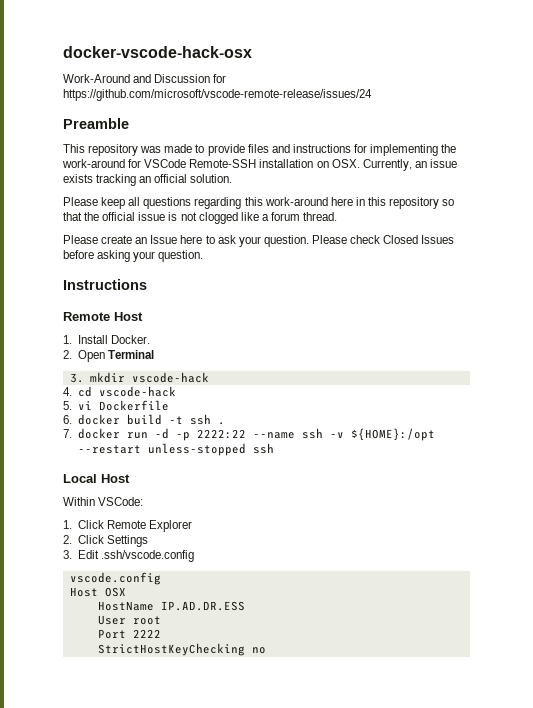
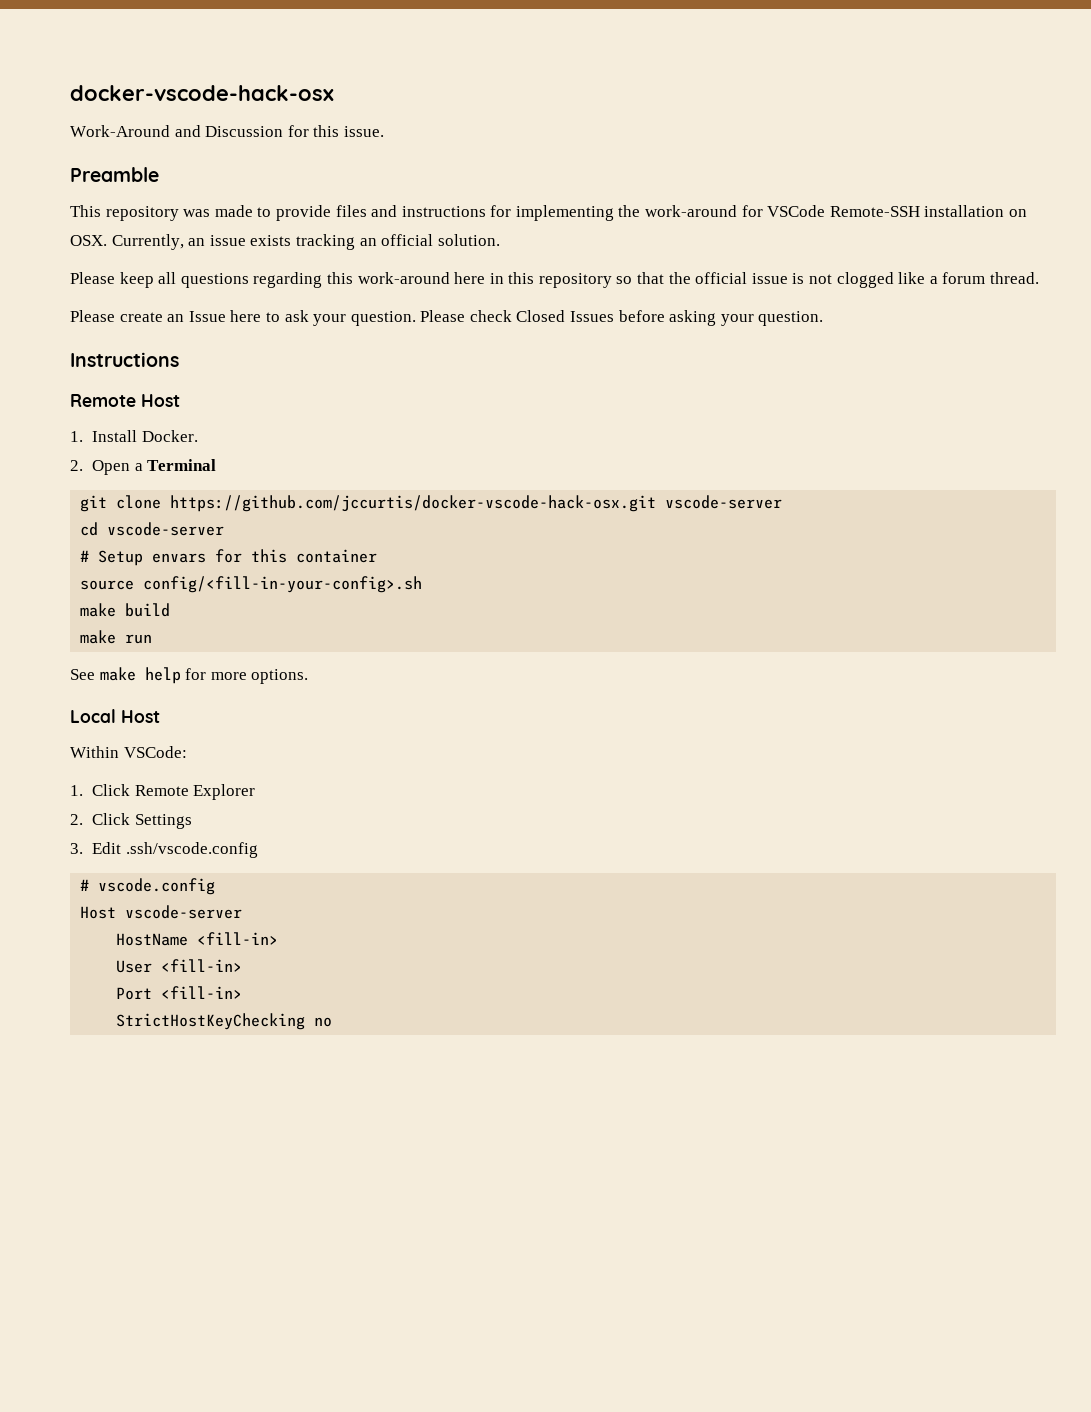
[63,89,372,101] https://github.com/microsoft/vscode-remote-release/issues/24 -> [313,125,384,137] this issue.
(105, 356) none -> [134,463,143,471] a
[69,372,209,383] [63,386,176,397] [63,400,169,411] [63,414,225,425] [63,428,435,441] [77,443,274,456] 3. mkdir vscode-hack // 4. cd vscode-hack // 5. vi Dockerfile // 6. docker build -t ssh . // 7. docker run -d -p 2222:22 --name ssh -v ${HOME}:/opt --restart unless-stopped ssh -> [80,495,783,512] [80,522,225,536] [80,549,378,566] [80,576,423,593] [80,603,171,617] [80,630,153,644] [70,667,309,684] git clone https://github.com/jccurtis/docker-vscode-hack-osx.git vscode-server // cd vscode-server // # Setup envars for this container // source config/<fill-in-your-config>.sh // make build // make run // See make help for more options.
(194, 556) none -> [80,879,90,891] #
[104,587,126,597] OSX -> [125,905,243,919] vscode-server
[160,601,245,611] IP.AD.DR.ESS -> [197,932,279,945] <fill-in>
[132,616,161,625] root -> [161,959,243,972] <fill-in>
[132,629,161,638] 2222 -> [161,986,243,999] <fill-in>

